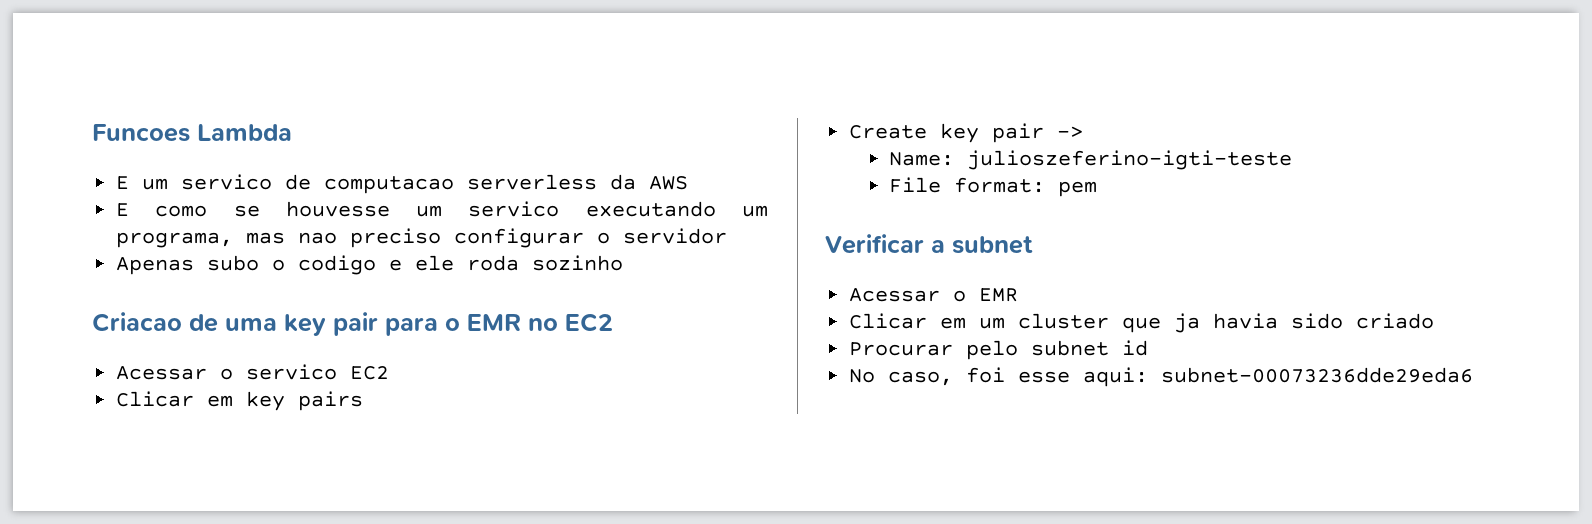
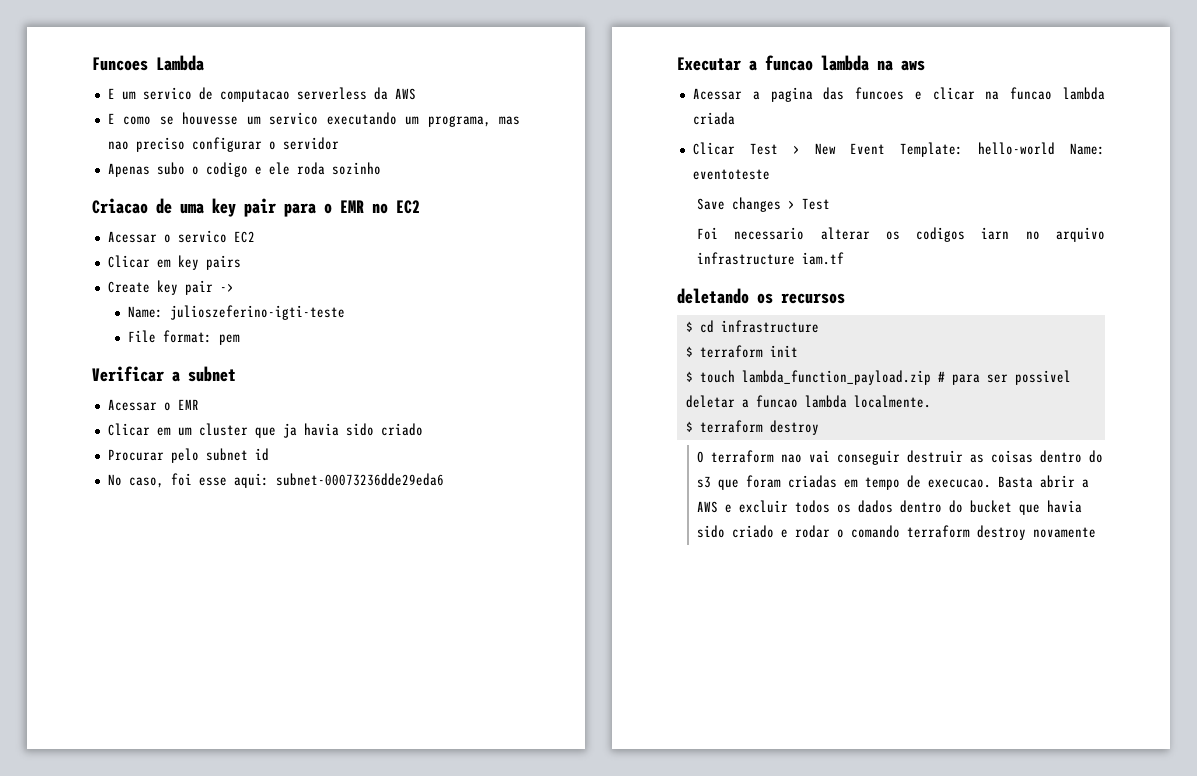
(1474, 375) none -> [677,55,925,71] [692,87,1105,102] [692,112,735,125] [692,142,1105,157] [692,169,770,180] [697,197,831,212] [697,227,1105,242] [697,252,845,265] [677,288,845,304] [685,320,819,333] [685,345,798,358] [685,370,1071,385] [685,395,931,408] [685,420,819,435] [697,450,1104,465] [697,475,1090,490] [697,500,1083,515] [697,525,1097,540] // Executar a funcao lambda na aws // Acessar a pagina das funcoes e clicar na funcao lambda criada // Clicar Test > New Event Template: hello-world Name: eventoteste // Save changes > Test // Foi necessario alterar os codigos iarn no arquivo infrastructure iam.tf // deletando os recursos // $ cd infrastructure // $ terraform init // $ touch lambda_function_payload.zip # para ser possivel deletar a funcao lambda localmente. // $ terraform destroy // O terraform nao vai conseguir destruir as coisas dentro do s3 que foram criadas em tempo de execucao. Basta abrir a AWS e excluir todos os dados dentro do bucket que havia sido criado e rodar o comando terraform destroy novamente

